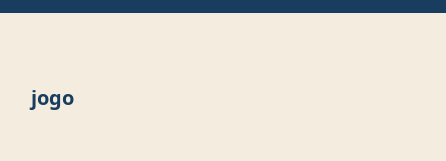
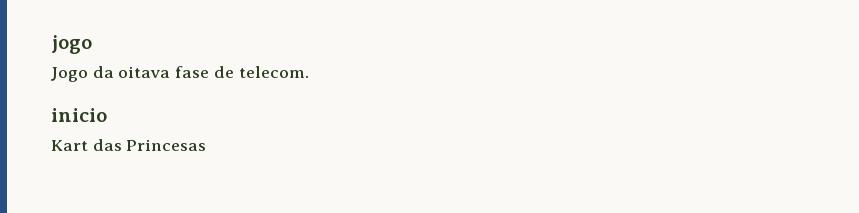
(74, 100) none -> [51,66,309,82] [51,108,107,122] [51,139,207,151] // Jogo da oitava fase de telecom. // inicio // Kart das Princesas

